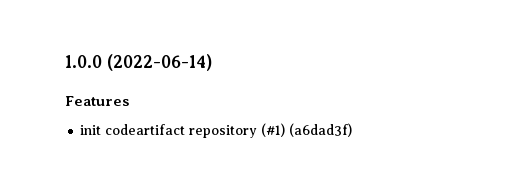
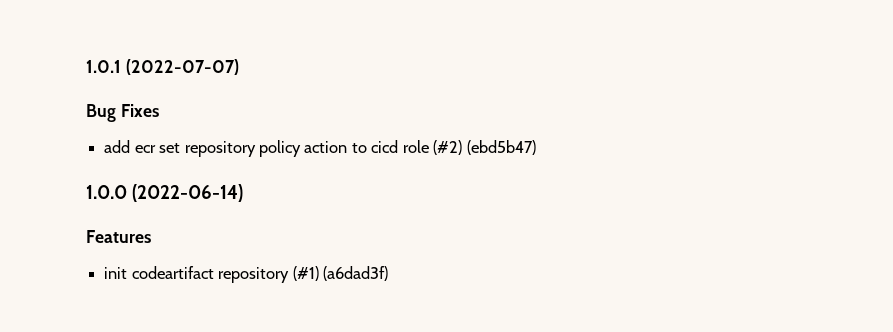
(65, 61) none -> [86,59,239,75] [86,104,159,122] [104,140,536,157] 1.0.1 (2022-07-07) // Bug Fixes // add ecr set repository policy action to cicd role (#2) (ebd5b47) //

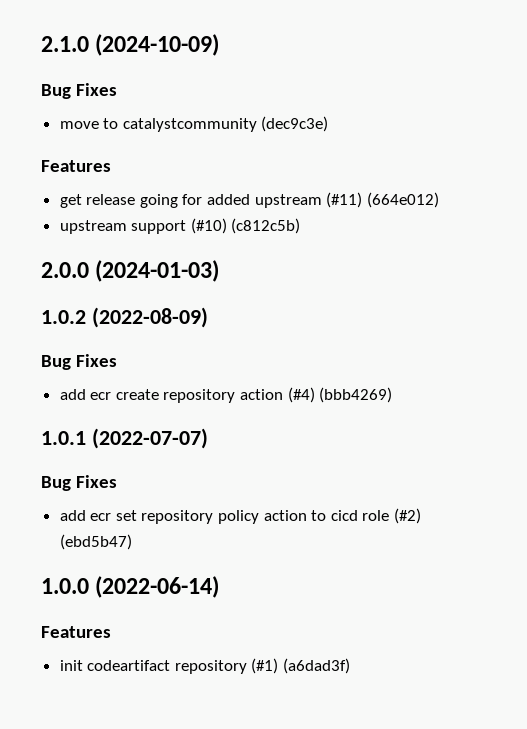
(86, 66) none -> [41,34,220,56] [41,83,118,99] [59,116,329,132] [41,160,111,172] [59,192,439,208] [59,218,301,234] [41,260,220,282] [41,307,208,328] [41,354,118,370] [59,387,393,403] 2.1.0 (2024-10-09) // Bug Fixes // move to catalystcommunity (dec9c3e) // Features // get release going for added upstream (#11) (664e012) // upstream support (#10) (c812c5b) // 2.0.0 (2024-01-03) // 1.0.2 (2022-08-09) // Bug Fixes // add ecr create repository action (#4) (bbb4269) //

